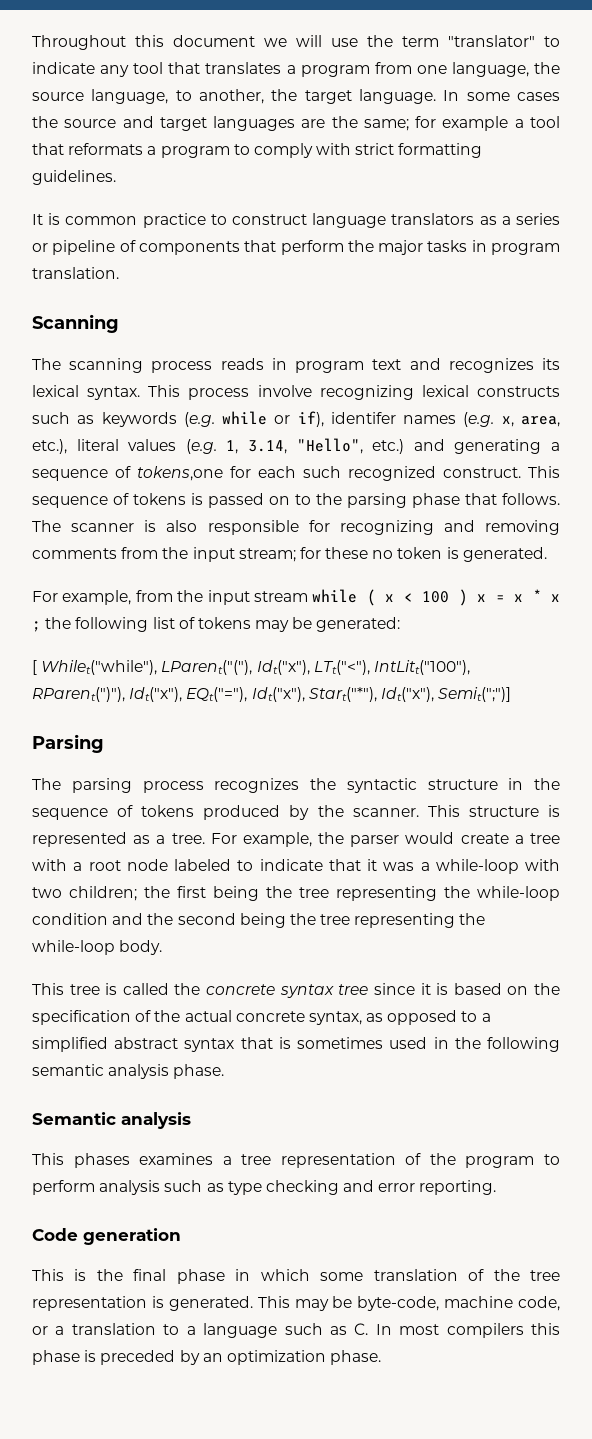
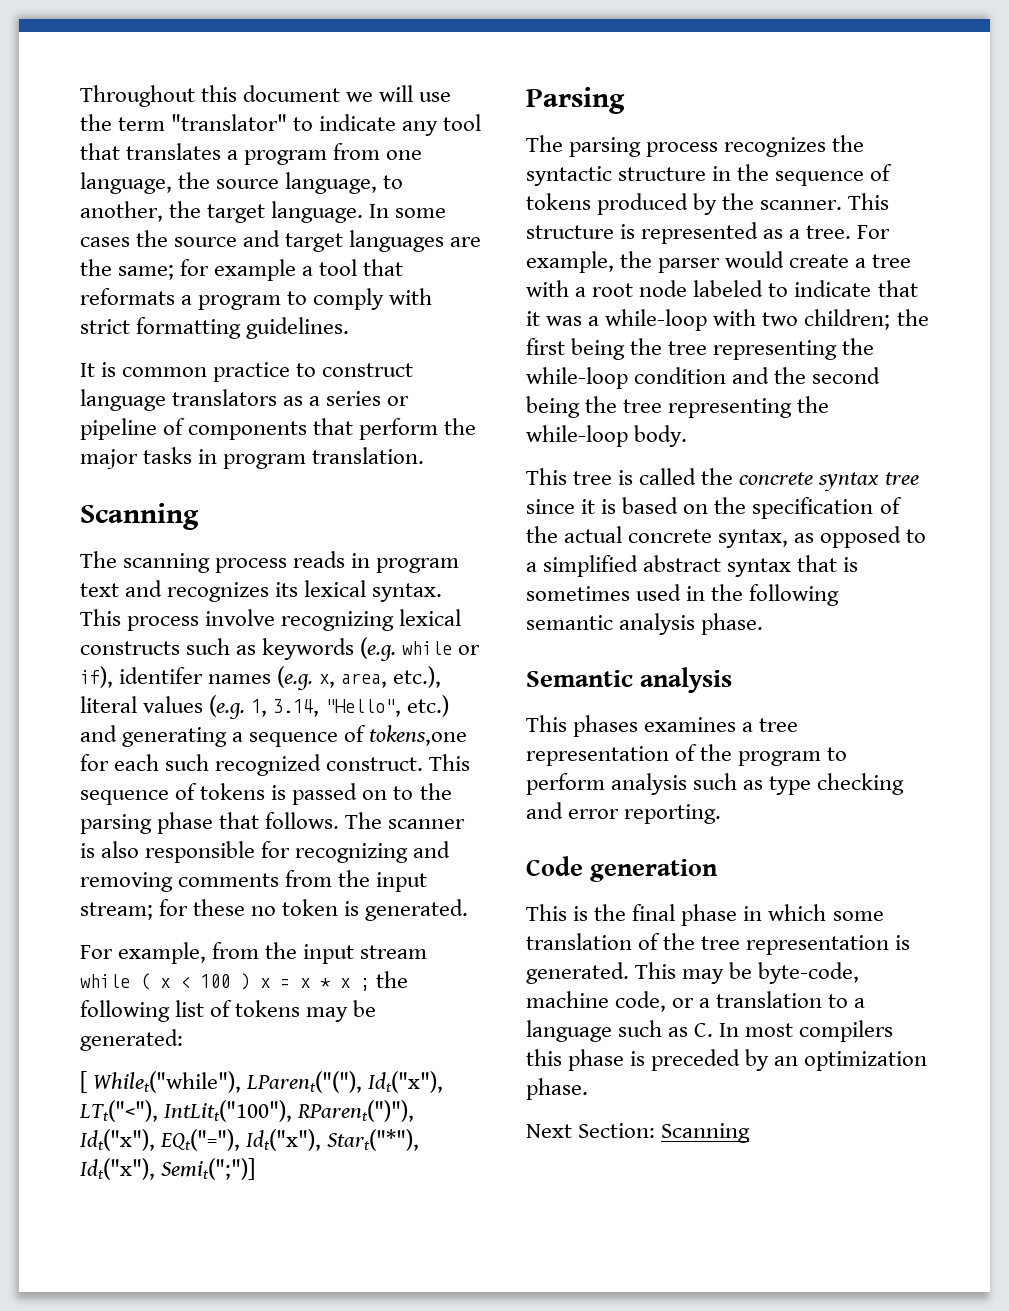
(382, 1357) none -> [526,1123,751,1143] // Next Section: Scanning

